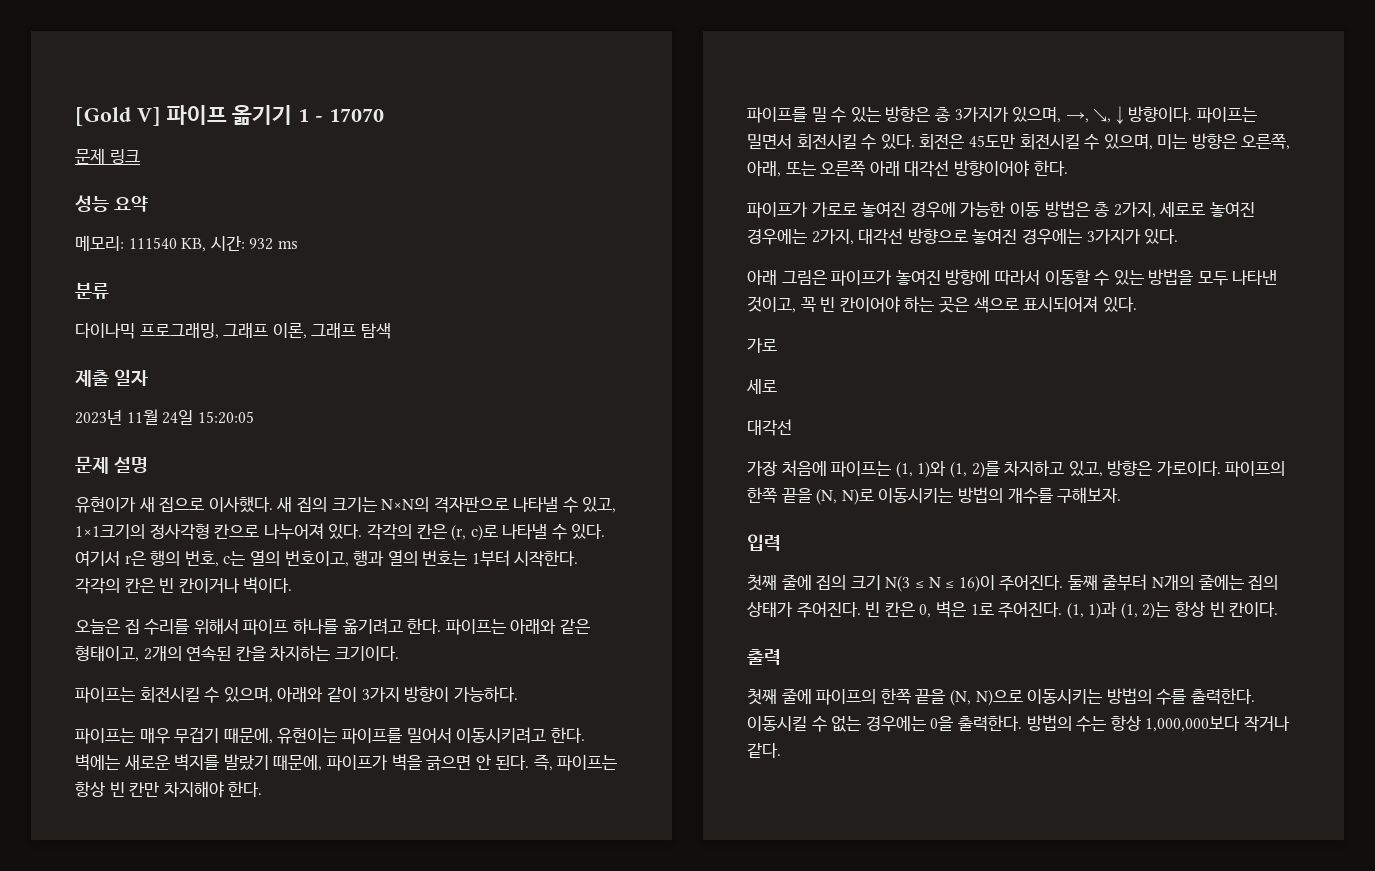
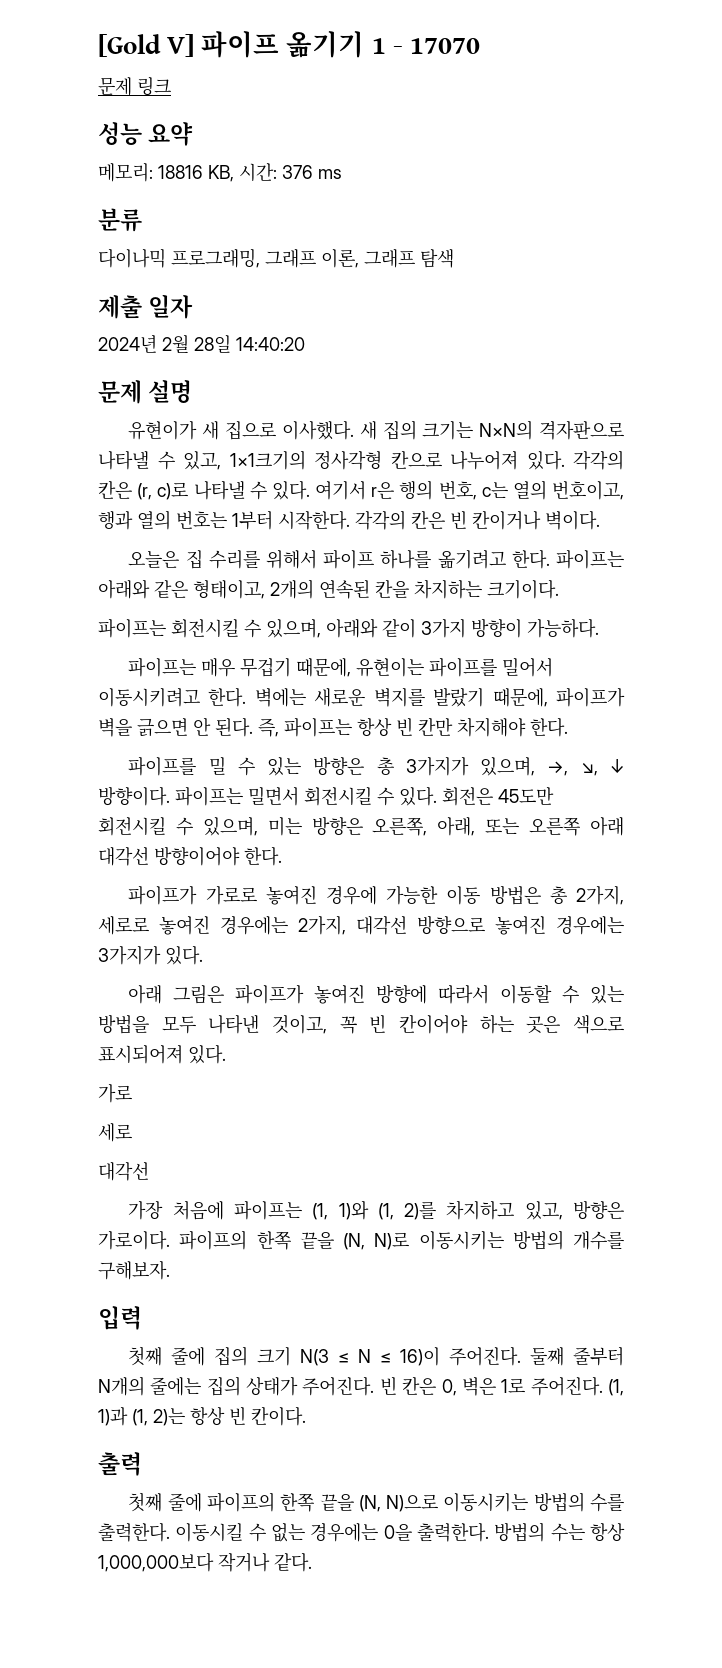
[128,237,177,249] 111540 -> [158,165,203,179] 18816
[249,238,274,250] 932 -> [282,165,313,179] 376
[75,409,254,425] 2023년 11월 24일 15:20:05 -> [98,334,305,353] 2024년 2월 28일 14:40:20

